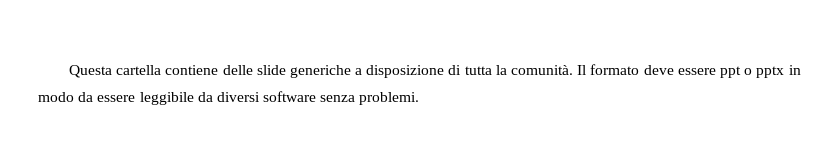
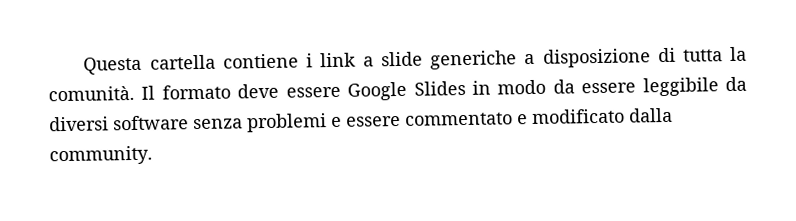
[222,65,253,75] delle -> [305,52,375,68] i link a
[719,66,785,78] ppt o pptx -> [347,80,466,101] Google Slides
[359,92,420,105] problemi. -> [247,107,673,133] [49,145,153,166] problemi e essere commentato e modificato dalla community.

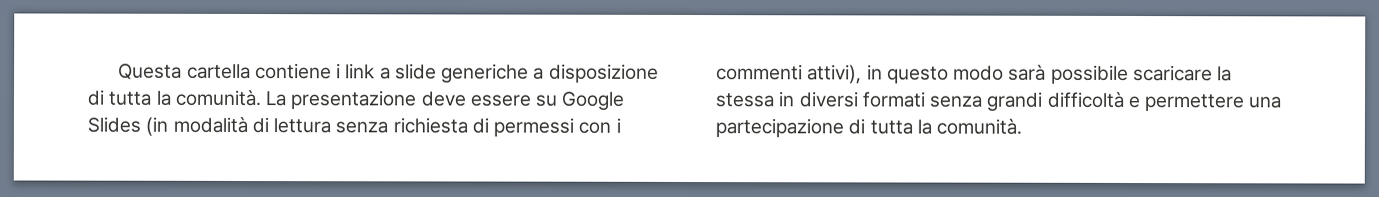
[141,84,231,100] Il formato -> [265,90,418,110] La presentazione
(341, 92) none -> [535,94,559,107] su
[471,76,747,97] [49,107,673,133] [49,145,153,166] in modo da essere leggibile da diversi software senza problemi e essere commentato e modificato dalla community. -> [145,116,621,137] [716,64,1233,84] [715,91,1283,112] [715,118,1023,138] (in modalità di lettura senza richiesta di permessi con i commenti attivi), in questo modo sarà possibile scaricare la stessa in diversi formati senza grandi difficoltà e permettere una partecipazione di tutta la comunità.

